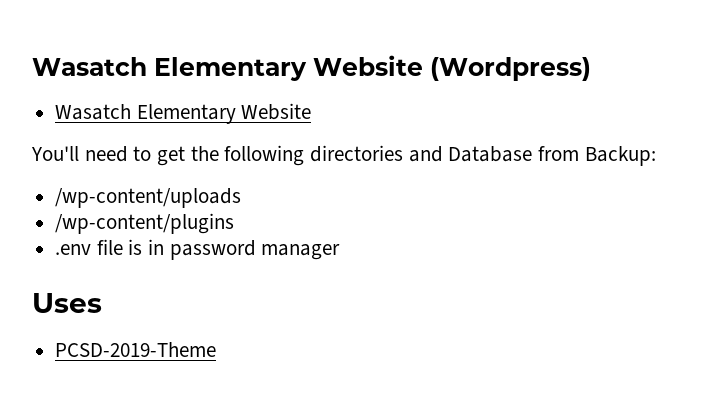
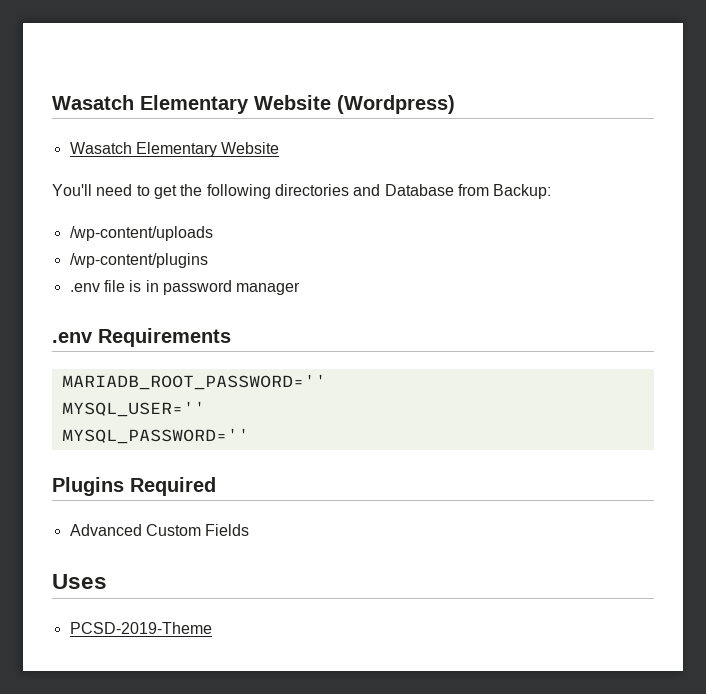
(341, 252) none -> [52,328,231,347] [61,374,326,390] [61,401,205,417] [61,428,249,444] [52,477,216,496] [69,524,250,536] // .env Requirements // MARIADB_ROOT_PASSWORD='' // MYSQL_USER='' // MYSQL_PASSWORD='' // Plugins Required // Advanced Custom Fields

